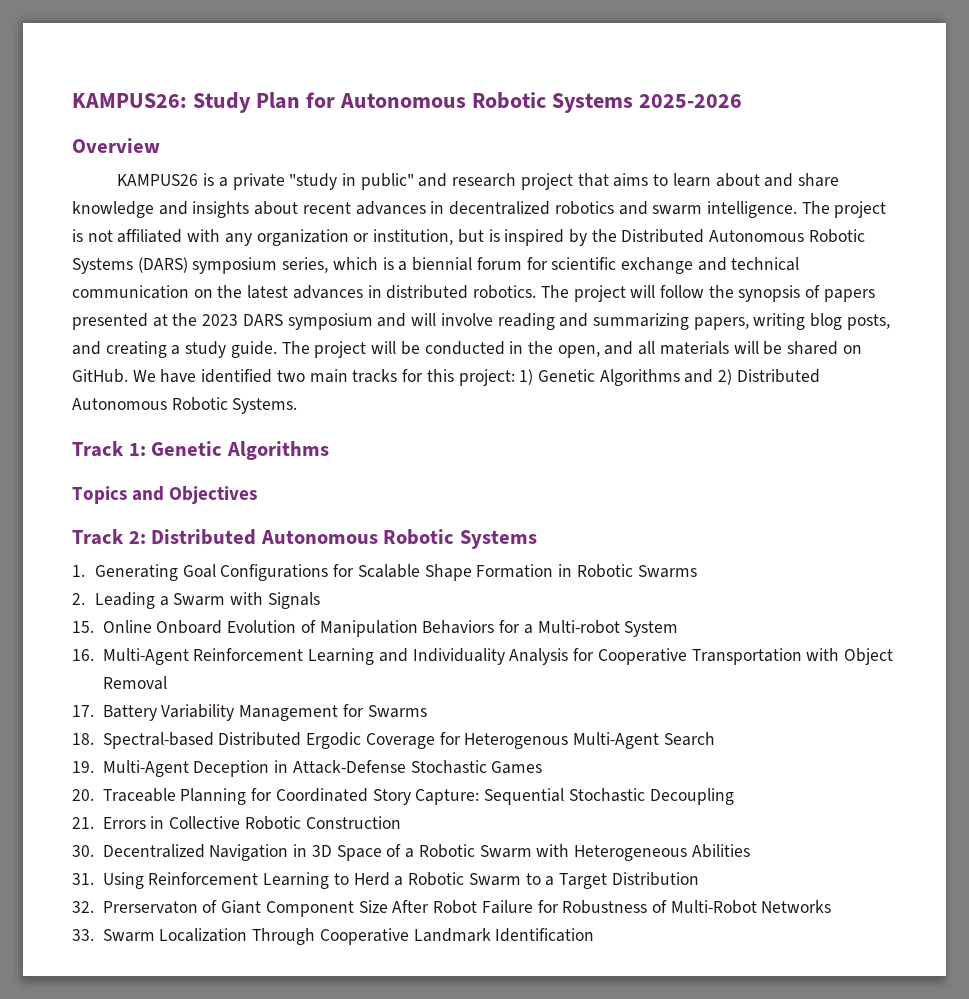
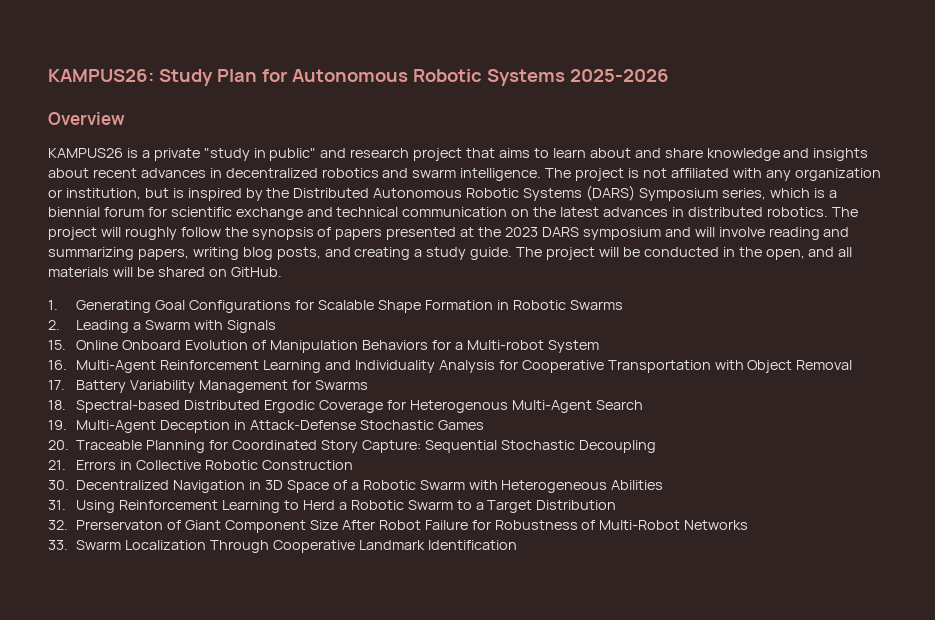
[192,257,278,274] symposium -> [638,188,718,201] Symposium
(656, 291) none -> [124,227,177,240] roughly
[132,369,820,386] [72,397,298,414] [72,441,329,460] [72,486,258,504] [72,529,537,549] We have identified two main tracks for this project: 1) Genetic Algorithms and 2) Distributed Autonomous Robotic Systems. // Track 1: Genetic Algorithms // Topics and Objectives // Track 2: Distributed Autonomous Robotic Systems -> (282, 272) none

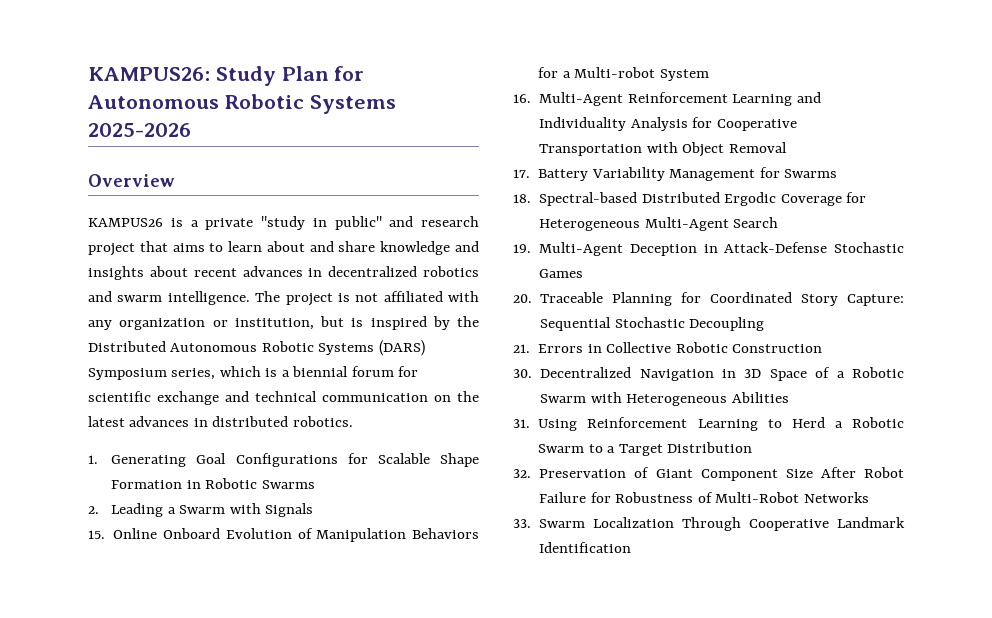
[831,207,858,217] [48,227,850,240] [48,247,853,260] [48,267,282,277] The project will roughly follow the synopsis of papers presented at the 2023 DARS symposium and will involve reading and summarizing papers, writing blog posts, and creating a study guide. The project will be conducted in the open, and all materials will be shared on GitHub. -> (353, 421) none
[409,400,508,413] Heterogenous -> [539,219,641,231] Heterogeneous
[76,520,164,530] Prerservaton -> [539,469,627,478] Preservation

